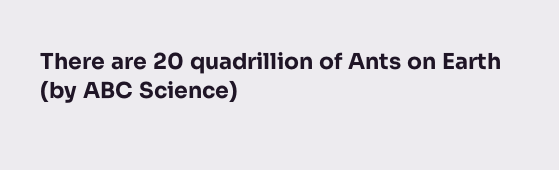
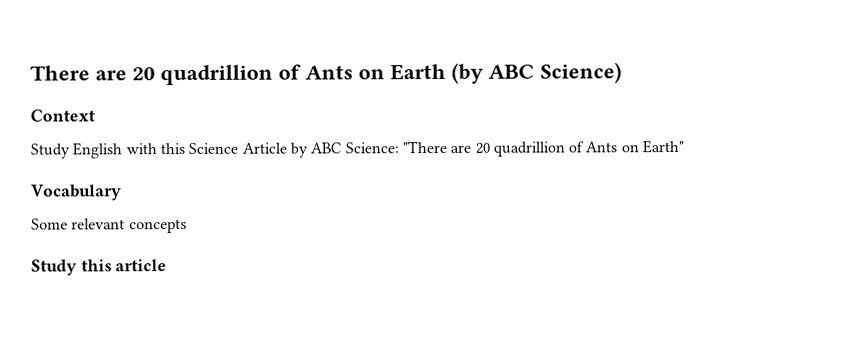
(238, 91) none -> [30,109,95,122] [30,139,685,159] [31,184,122,201] [31,218,187,234] [31,259,168,276] // Context // Study English with this Science Article by ABC Science: "There are 20 quadrillion of Ants on Earth" // Vocabulary // Some relevant concepts // Study this article

